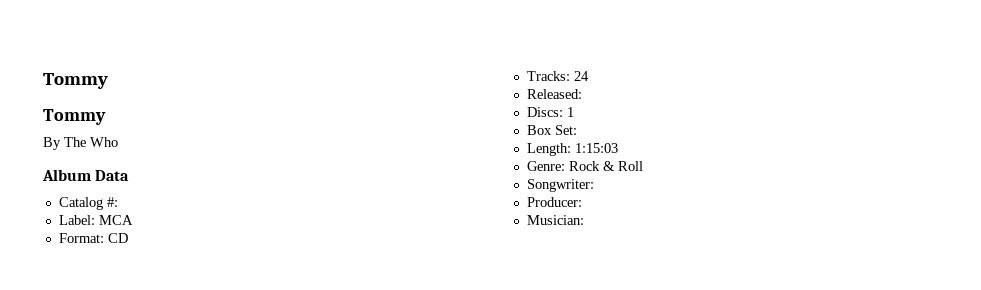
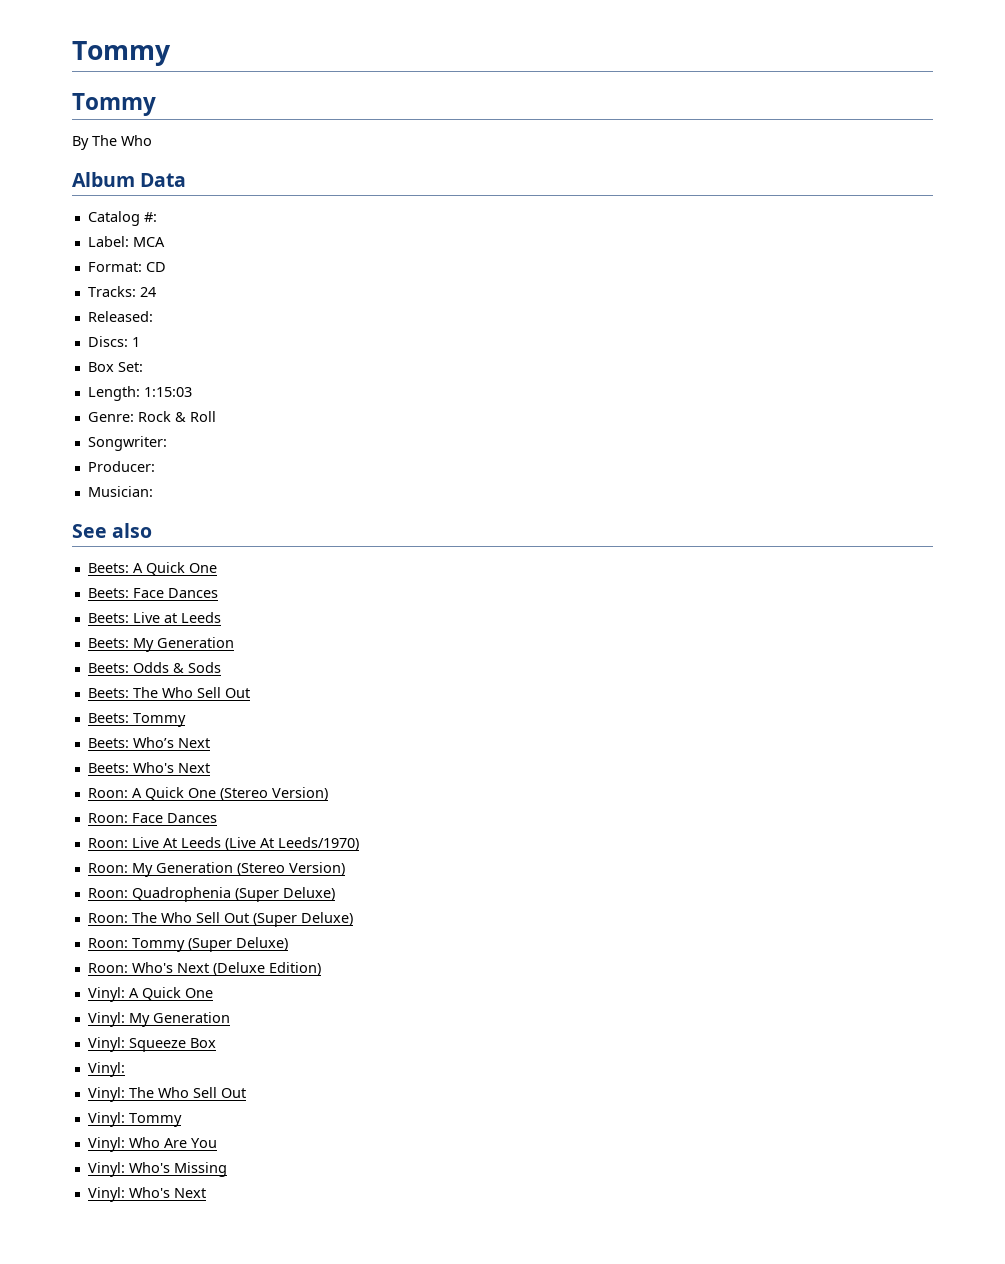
(584, 220) none -> [72,523,153,538] [87,562,217,576] [87,588,218,598] [87,612,221,623] [87,637,234,652] [87,662,221,673] [87,687,250,698] [87,713,186,727] [87,737,210,748] [87,762,210,773] [87,787,328,801] [87,813,217,823] [87,837,359,851] [87,862,345,877] [87,887,335,902] [87,912,353,927] [87,937,288,952] [87,962,321,976] [87,987,213,1002] [87,1012,230,1027] [87,1037,216,1052] [87,1062,125,1077] [87,1087,246,1102] [87,1112,182,1127] [87,1137,217,1152] [87,1162,227,1177] [87,1187,206,1202] // See also // Beets: A Quick One // Beets: Face Dances // Beets: Live at Leeds // Beets: My Generation // Beets: Odds & Sods // Beets: The Who Sell Out // Beets: Tommy // Beets: Who’s Next // Beets: Who's Next // Roon: A Quick One (Stereo Version) // Roon: Face Dances // Roon: Live At Leeds (Live At Leeds/1970) // Roon: My Generation (Stereo Version) // Roon: Quadrophenia (Super Deluxe) // Roon: The Who Sell Out (Super Deluxe) // Roon: Tommy (Super Deluxe) // Roon: Who's Next (Deluxe Edition) // Vinyl: A Quick One // Vinyl: My Generation // Vinyl: Squeeze Box // Vinyl: // Vinyl: The Who Sell Out // Vinyl: Tommy // Vinyl: Who Are You // Vinyl: Who's Missing // Vinyl: Who's Next

